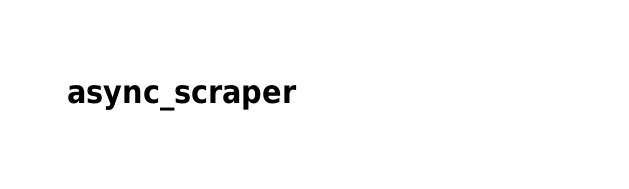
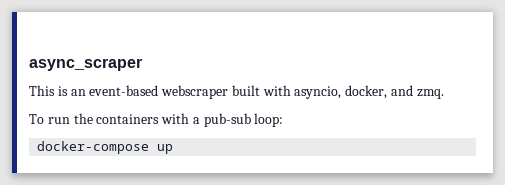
(297, 98) none -> [29,85,444,99] [29,113,284,127] [37,141,174,154] // This is an event-based webscraper built with asyncio, docker, and zmq. // To run the containers with a pub-sub loop: // docker-compose up

